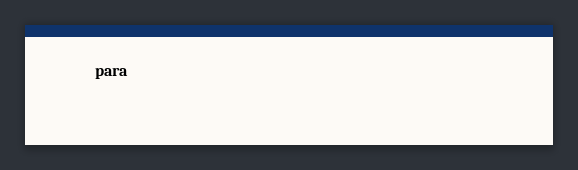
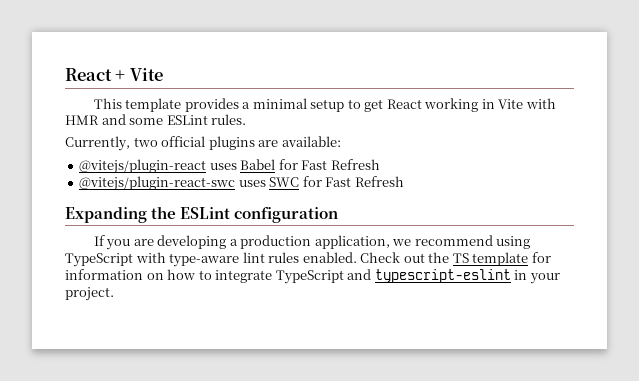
[95,67,128,79] para -> [65,68,163,81] [93,98,556,112] [65,114,247,125] [65,136,341,151] [79,159,380,174] [79,176,404,191] [65,206,339,223] [93,235,531,250] [65,252,551,267] [65,269,560,284] [65,287,114,301] React + Vite // This template provides a minimal setup to get React working in Vite with HMR and some ESLint rules. // Currently, two official plugins are available: // @vitejs/plugin-react uses Babel for Fast Refresh // @vitejs/plugin-react-swc uses SWC for Fast Refresh // Expanding the ESLint configuration // If you are developing a production application, we recommend using TypeScript with type-aware lint rules enabled. Check out the TS template for information on how to integrate TypeScript and typescript-eslint in your project.

